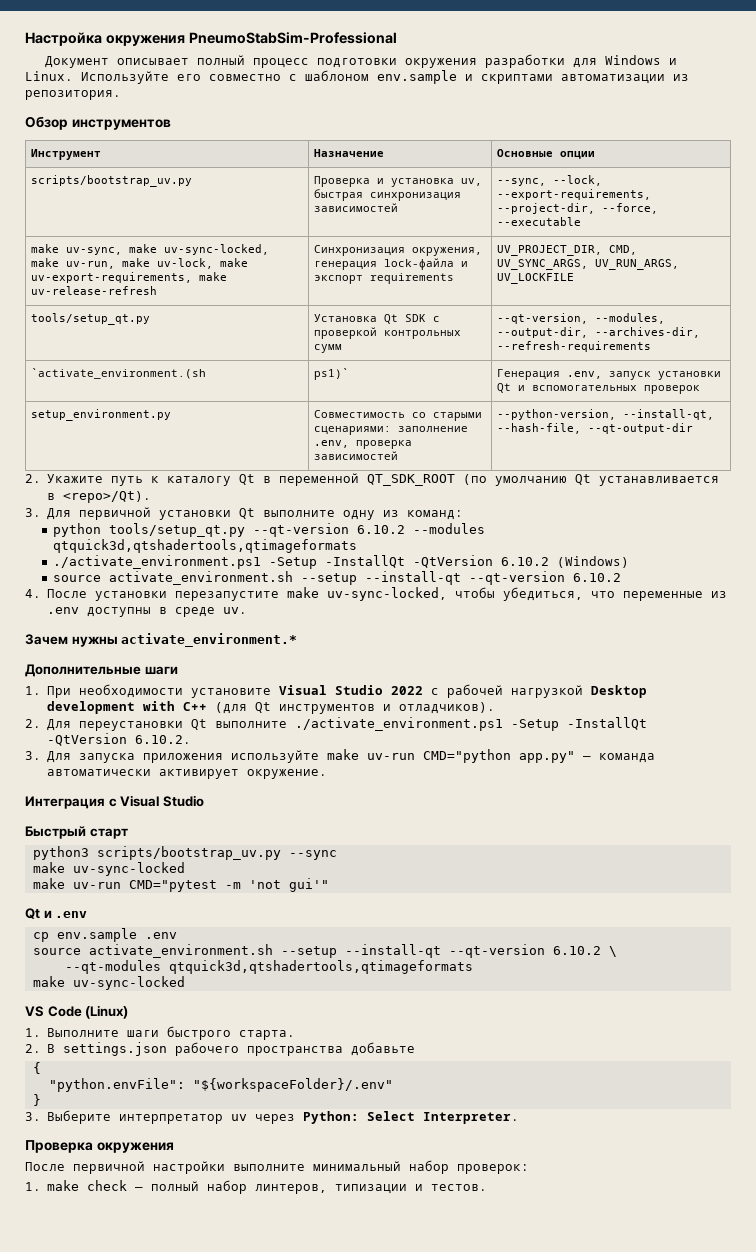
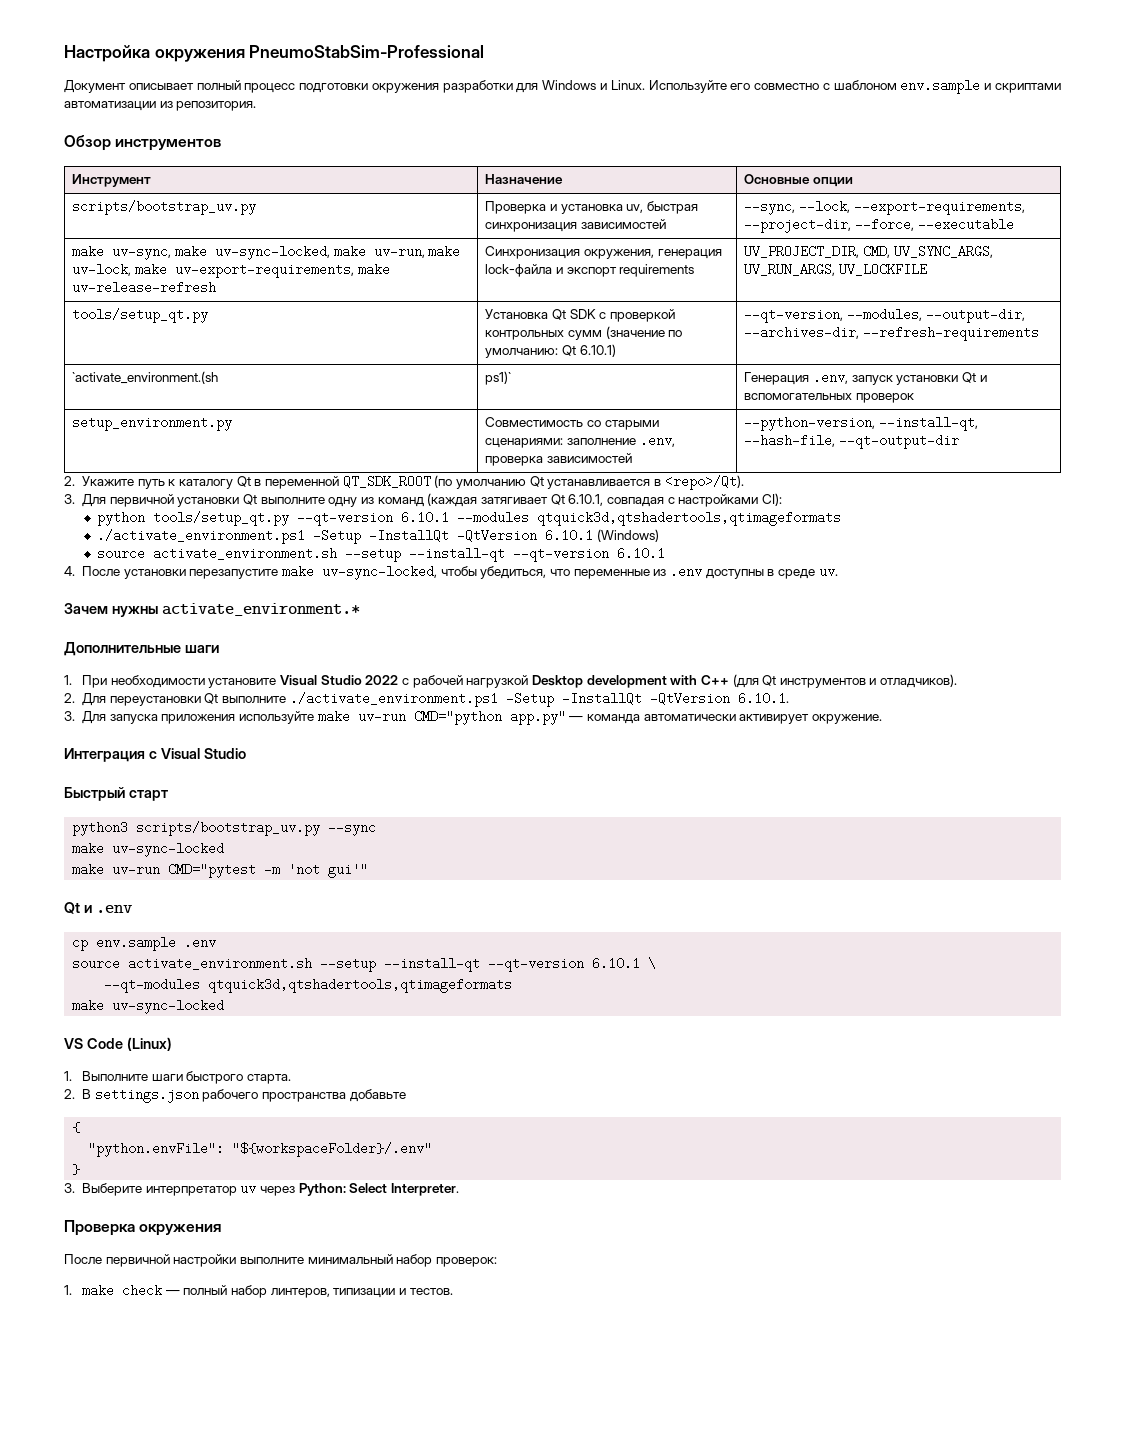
(343, 348) none -> [605,326,683,339] [485,344,616,358] (значение по умолчанию: Qt 6.10.1)
[407,510,464,520] команд: -> [377,493,782,507] команд (каждая затягивает Qt 6.10.1, совпадая с настройками CI):
[357,525,406,534] 6.10.2 -> [401,511,450,524] 6.10.1
[501,557,550,566] 6.10.2 -> [545,529,594,542] 6.10.1
[573,573,622,582] 6.10.2 -> [617,547,666,560] 6.10.1
[135,735,192,744] 6.10.2. -> [737,692,789,705] 6.10.1.
[552,946,601,955] 6.10.2 -> [592,957,641,970] 6.10.1

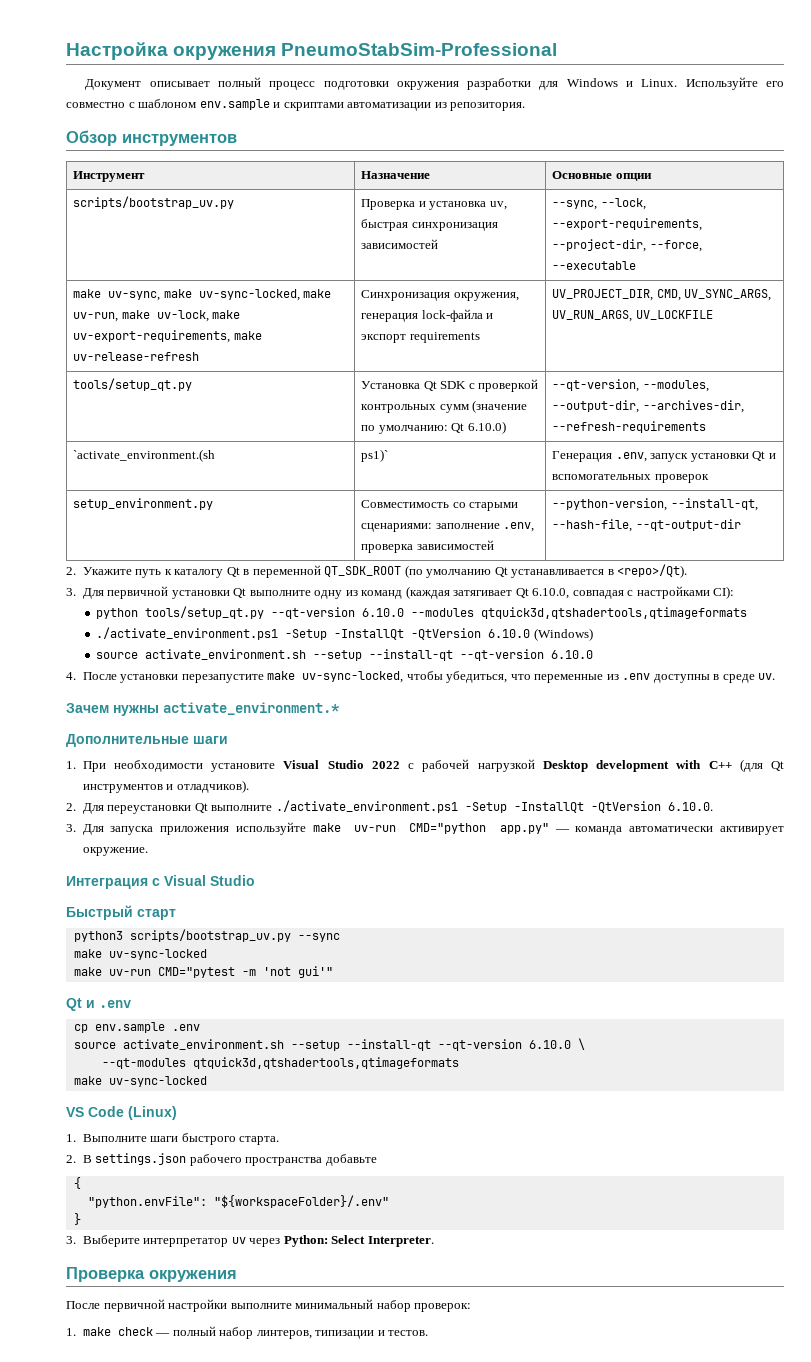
[579,344,616,357] 6.10.1) -> [467,421,506,434] 6.10.0)
[568,494,604,506] 6.10.1, -> [532,588,570,599] 6.10.0,
[401,511,450,524] 6.10.1 -> [362,608,405,617] 6.10.0
[545,529,594,542] 6.10.1 -> [488,629,531,638] 6.10.0
[617,547,666,560] 6.10.1 -> [551,650,594,659] 6.10.0
[737,692,789,705] 6.10.1. -> [667,802,713,811] 6.10.0.
[592,957,641,970] 6.10.1 -> [528,1040,571,1049] 6.10.0

